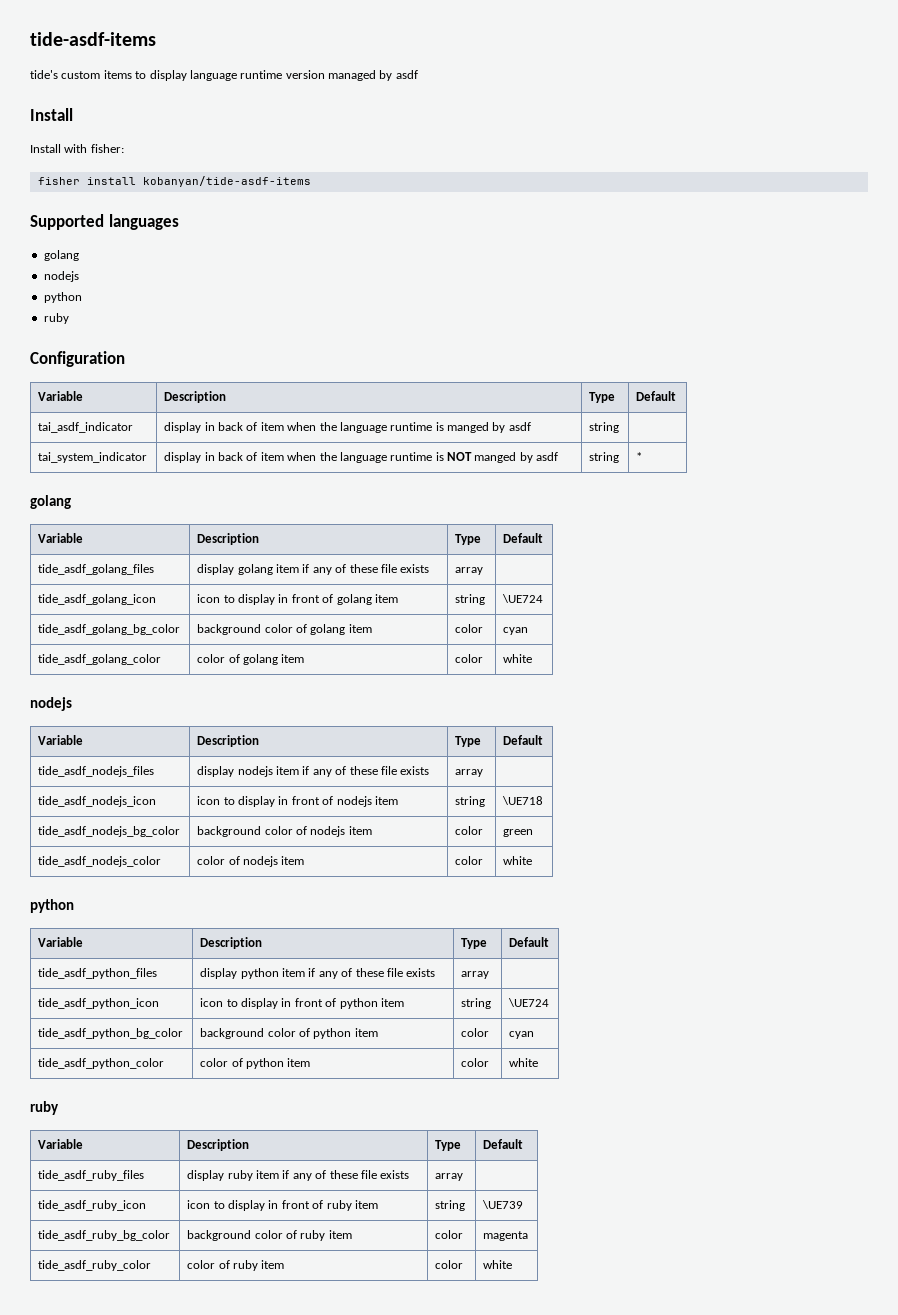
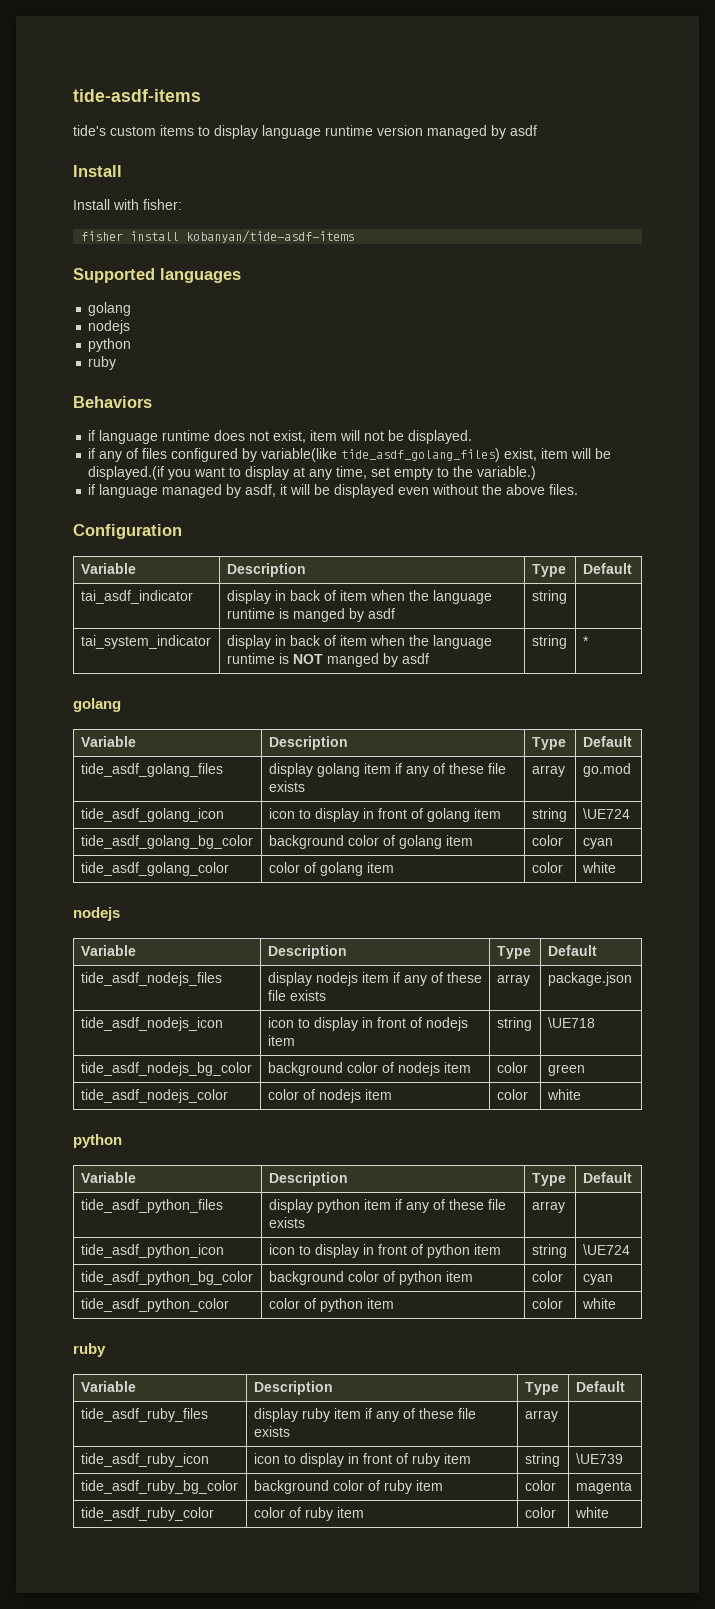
(69, 318) none -> [73,396,152,408] [88,430,473,444] [88,448,612,462] [88,466,537,480] [88,484,579,498] // Behaviors // if language runtime does not exist, item will not be displayed. // if any of files configured by variable(like tide_asdf_golang_files) exist, item will be displayed.(if you want to display at any time, set empty to the variable.) // if language managed by asdf, it will be displayed even without the above files.
(484, 571) none -> [582,763,631,777] go.mod
(484, 773) none -> [547,972,632,986] package.json

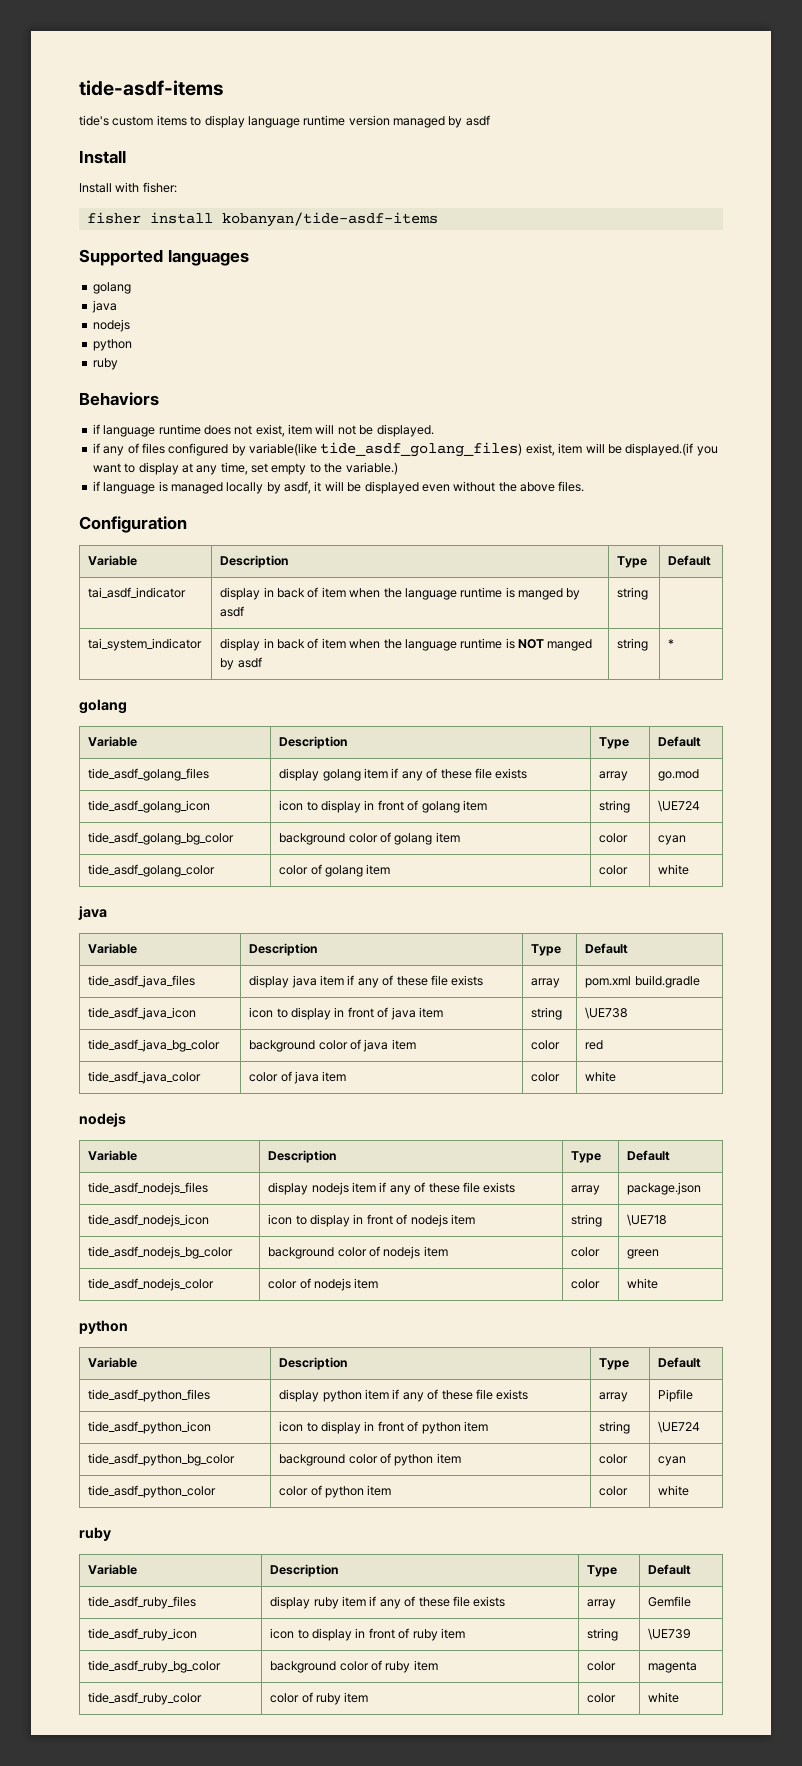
(132, 309) none -> [91,300,117,313] // java
[162,484,223,498] managed -> [158,481,264,494] is managed locally
(616, 867) none -> [78,906,107,920] [88,943,138,954] [249,943,318,956] [531,944,562,956] [585,943,629,954] [88,975,196,988] [249,975,484,988] [531,978,561,988] [585,975,700,988] [88,1007,197,1020] [249,1007,443,1020] [531,1007,563,1020] [585,1007,629,1019] [88,1039,221,1052] [249,1039,416,1052] [531,1040,561,1050] [585,1040,604,1050] [88,1071,202,1084] [249,1071,347,1084] [531,1072,561,1082] [585,1071,617,1082] // java // Variable | Description | Type | Default // tide_asdf_java_files | display java item if any of these file exists | array | pom.xml build.gradle // tide_asdf_java_icon | icon to display in front of java item | string | \UE738 // tide_asdf_java_bg_color | background color of java item | color | red // tide_asdf_java_color | color of java item | color | white
(565, 1207) none -> [658,1389,694,1402] Pipfile
(558, 1416) none -> [648,1596,692,1607] Gemfile

